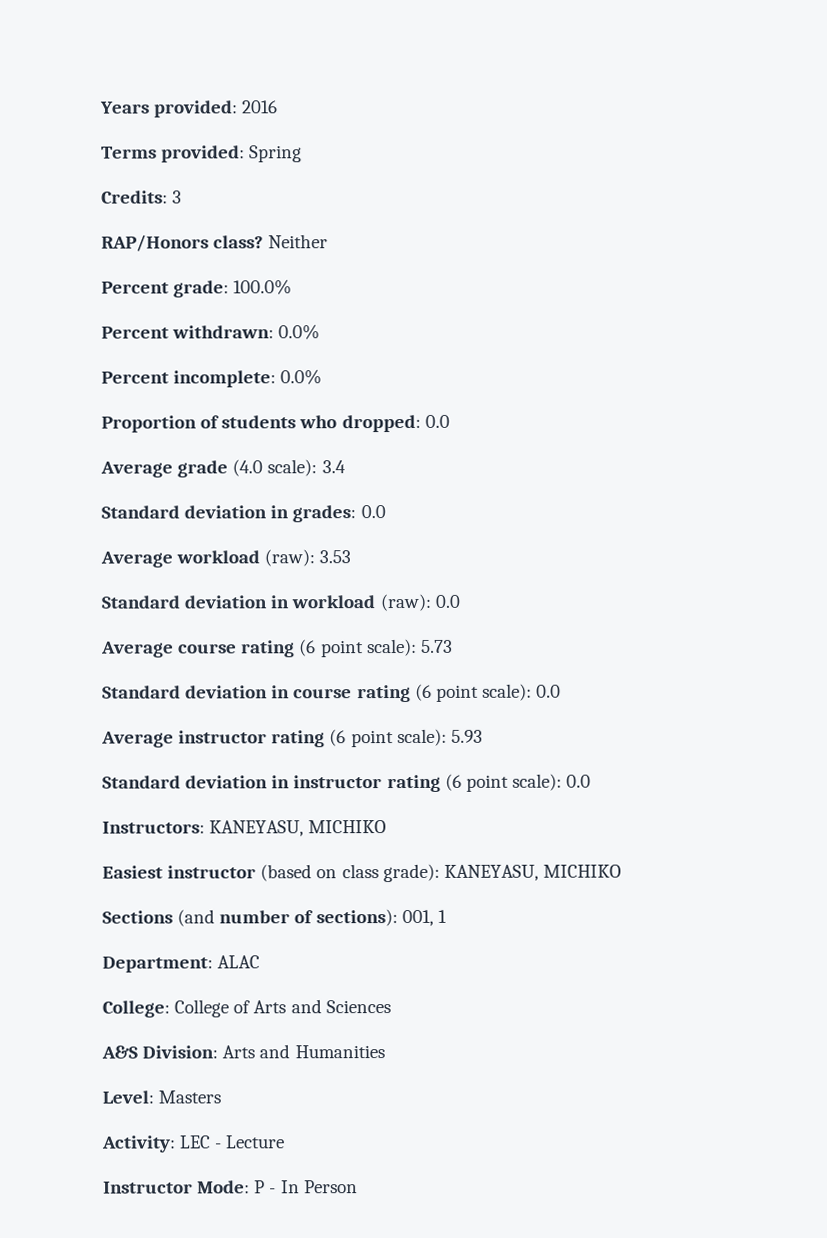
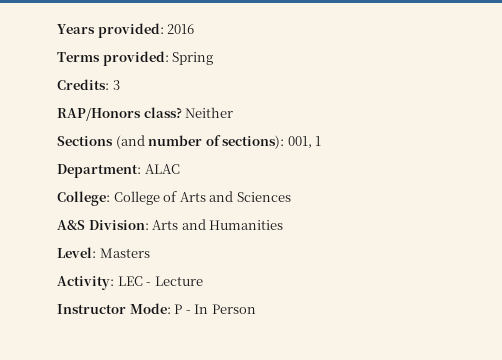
[101,279,293,298] [101,324,321,340] [101,369,323,388] [101,414,450,433] [100,459,346,478] [101,505,386,523] [100,549,352,568] [101,593,460,612] [101,638,453,658] [102,683,562,703] [101,728,483,748] [102,773,592,793] [102,820,387,837] [102,863,621,883] // Percent grade: 100.0% // Percent withdrawn: 0.0% // Percent incomplete: 0.0% // Proportion of students who dropped: 0.0 // Average grade (4.0 scale): 3.4 // Standard deviation in grades: 0.0 // Average workload (raw): 3.53 // Standard deviation in workload (raw): 0.0 // Average course rating (6 point scale): 5.73 // Standard deviation in course rating (6 point scale): 0.0 // Average instructor rating (6 point scale): 5.93 // Standard deviation in instructor rating (6 point scale): 0.0 // Instructors: KANEYASU, MICHIKO // Easiest instructor (based on class grade): KANEYASU, MICHIKO -> (234, 112) none

